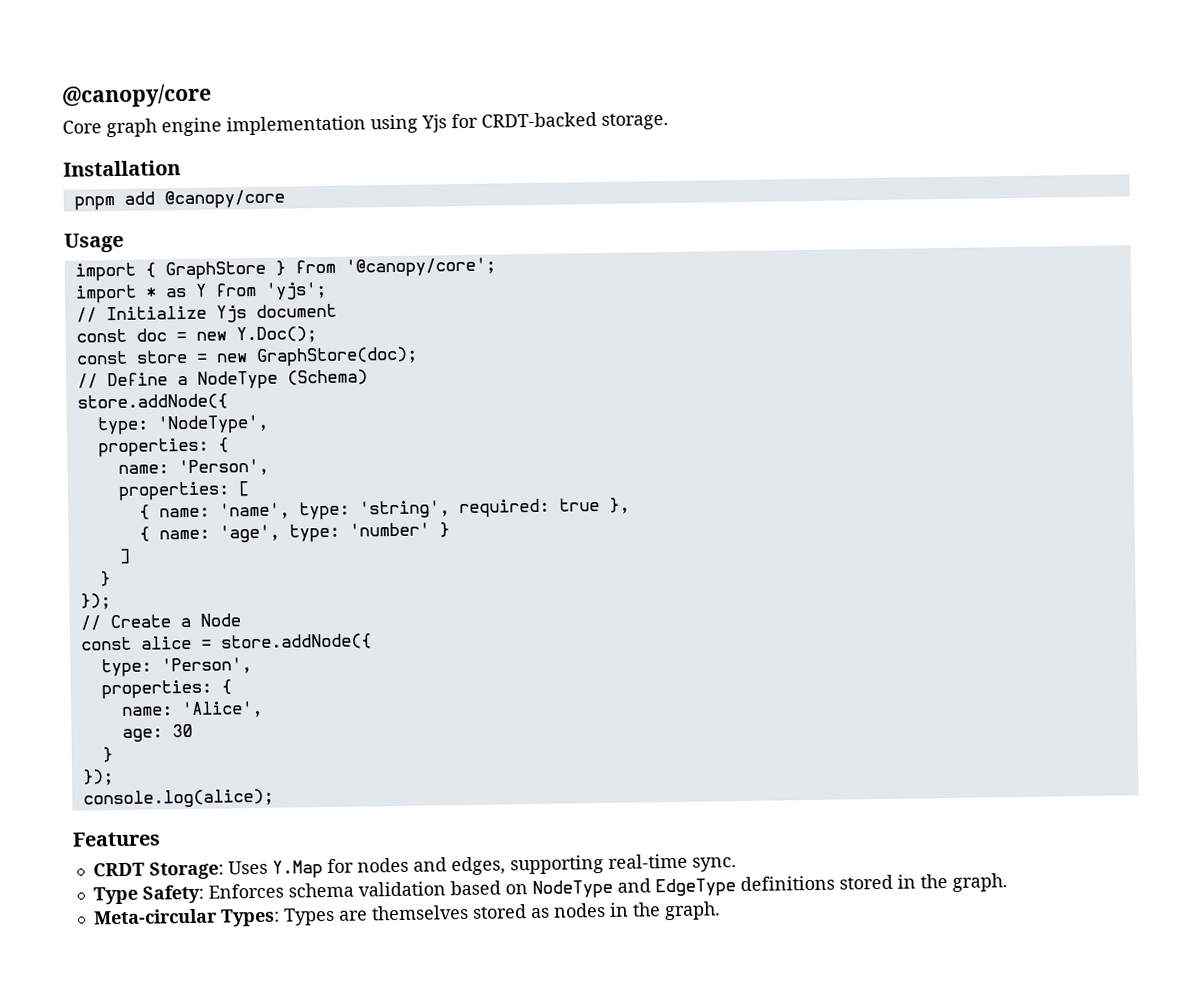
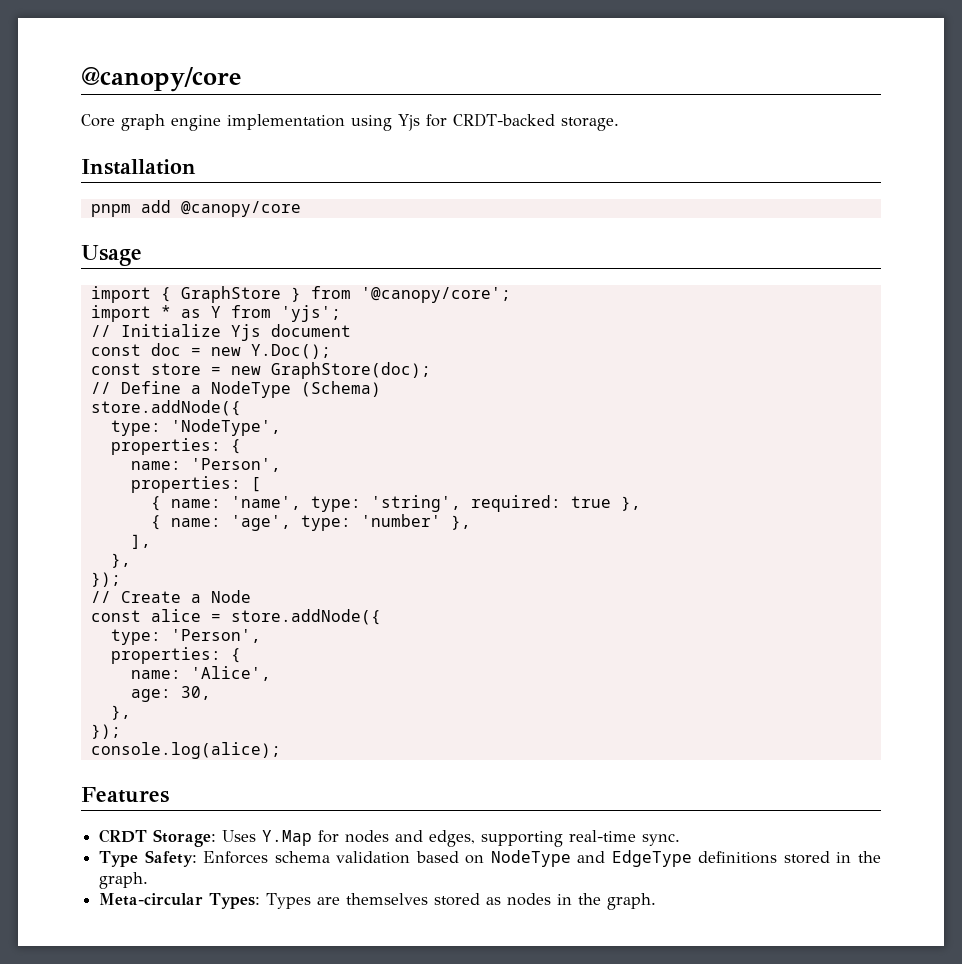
[438,522,450,538] [118,548,130,564] [99,571,111,587] } // ] // } -> [450,515,471,530] [130,534,151,549] [110,553,131,568] }, // ], // },
[171,723,193,738] [101,747,113,763] 30 // } -> [180,686,211,700] [110,705,131,720] 30, // },

